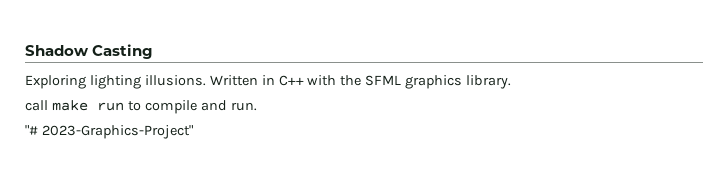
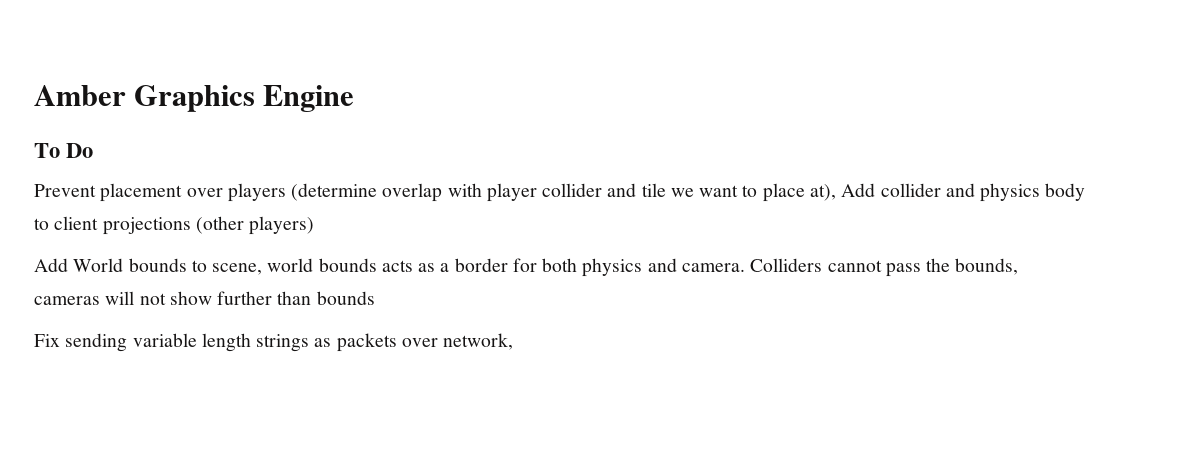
[25,44,154,59] [25,75,512,89] [25,100,257,114] [25,125,193,139] Shadow Casting // Exploring lighting illusions. Written in C++ with the SFML graphics library. // call make run to compile and run. // "# 2023-Graphics-Project" -> [34,85,355,112] [34,143,94,158] [34,183,1086,202] [34,216,315,235] [34,258,1019,277] [34,291,375,305] [34,333,514,352] Amber Graphics Engine // To Do // Prevent placement over players (determine overlap with player collider and tile we want to place at), Add collider and physics body to client projections (other players) // Add World bounds to scene, world bounds acts as a border for both physics and camera. Colliders cannot pass the bounds, cameras will not show further than bounds // Fix sending variable length strings as packets over network,

